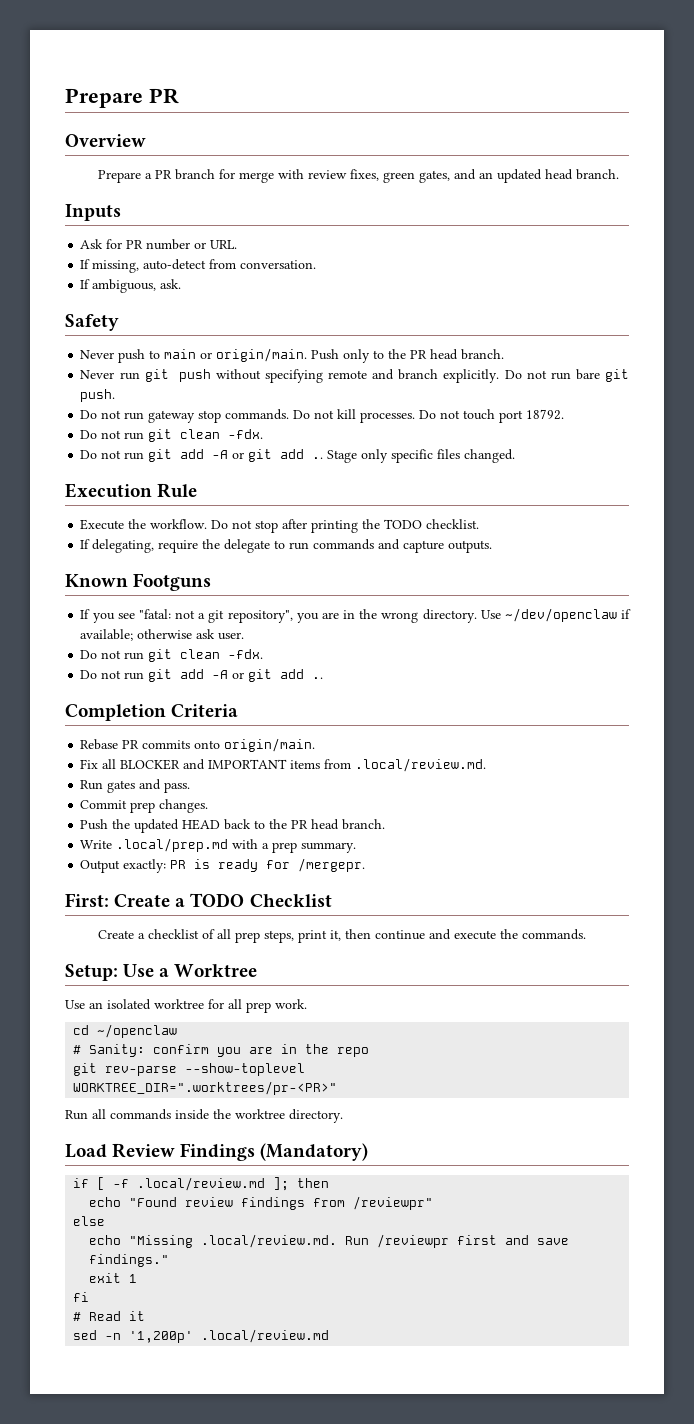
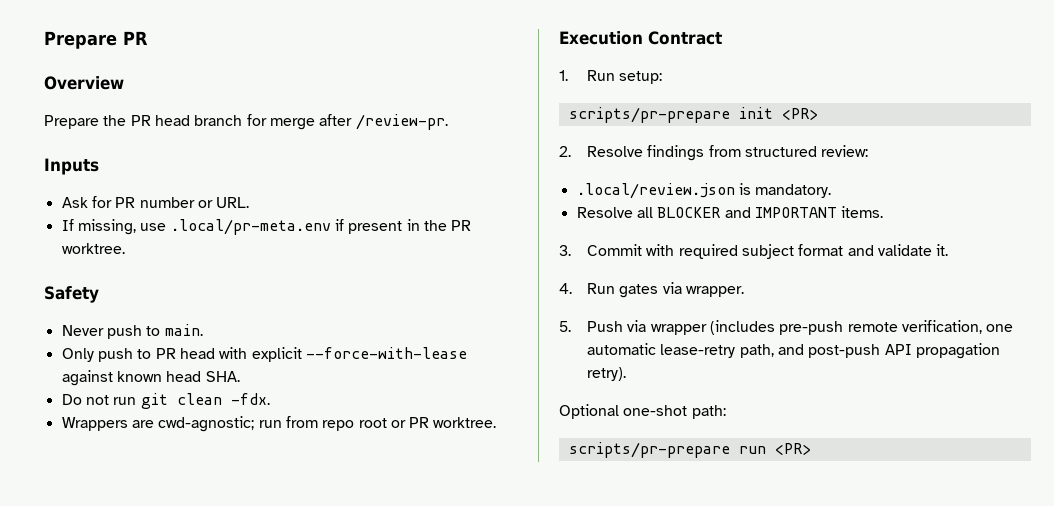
[145,169,620,183] a PR branch for merge with review fixes, green gates, and an updated head branch. -> [103,114,448,130] the PR head branch for merge after /review-pr.
[143,259,317,270] [80,279,182,293] [65,314,119,331] [80,348,505,363] [80,369,630,383] [80,389,116,402] [80,409,565,423] [80,429,264,442] [80,449,516,463] [65,483,198,498] [80,519,480,533] [80,539,493,553] [65,573,212,591] [80,608,632,623] [80,629,245,641] [80,649,264,662] [80,669,324,682] [65,704,239,721] [80,738,316,752] [80,758,487,772] [80,779,191,793] [80,799,209,813] [80,819,386,833] [80,838,357,853] [80,858,366,873] [65,893,332,907] [98,929,587,943] [65,964,258,981] [65,999,307,1013] [73,1024,178,1038] [73,1044,370,1057] [73,1063,306,1076] [73,1081,338,1095] [65,1109,343,1123] [65,1143,369,1161] [73,1177,330,1191] [89,1196,434,1210] [73,1216,106,1226] [89,1234,570,1248] [89,1254,170,1267] [89,1273,138,1283] [73,1292,90,1302] [73,1311,146,1321] [73,1329,330,1343] auto-detect from conversation. // If ambiguous, ask. // Safety // Never push to main or origin/main. Push only to the PR head branch. // Never run git push without specifying remote and branch explicitly. Do not run bare git push. // Do not run gateway stop commands. Do not kill processes. Do not touch port 18792. // Do not run git clean -fdx. // Do not run git add -A or git add .. Stage only specific files changed. // Execution Rule // Execute the workflow. Do not stop after printing the TODO checklist. // If delegating, require the delegate to run commands and capture outputs. // Known Footguns // If you see "fatal: not a git repository", you are in the wrong directory. Use ~/dev/openclaw if available; otherwise ask user. // Do not run git clean -fdx. // Do not run git add -A or git add .. // Completion Criteria // Rebase PR commits onto origin/main. // Fix all BLOCKER and IMPORTANT items from .local/review.md. // Run gates and pass. // Commit prep changes. // Push the updated HEAD back to the PR head branch. // Write .local/prep.md with a prep summary. // Output exactly: PR is ready for /mergepr. // First: Create a TODO Checklist // Create a checklist of all prep steps, print it, then continue and execute the commands. // Setup: Use a Worktree // Use an isolated worktree for all prep work. // cd ~/openclaw // # Sanity: confirm you are in the repo // git rev-parse --show-toplevel // WORKTREE_DIR=".worktrees/pr-<PR>" // Run all commands inside the worktree directory. // Load Review Findings (Mandatory) // if [ -f .local/review.md ]; then // echo "Found review findings from /reviewpr" // else // echo "Missing .local/review.md. Run /reviewpr first and save findings." // exit 1 // fi // # Read it // sed -n '1,200p' .local/review.md -> [140,219,472,235] [61,243,125,254] [44,286,99,303] [61,324,203,339] [61,347,467,362] [61,370,240,386] [61,393,270,409] [61,416,497,432] [559,31,722,45] [559,70,663,84] [568,107,818,123] [559,145,869,161] [576,183,832,199] [576,206,884,218] [559,244,949,259] [559,282,744,298] [559,320,1014,335] [586,343,1000,359] [586,367,626,381] [559,404,726,419] [568,442,811,458] use .local/pr-meta.env if present in the PR worktree. // Safety // Never push to main. // Only push to PR head with explicit --force-with-lease against known head SHA. // Do not run git clean -fdx. // Wrappers are cwd-agnostic; run from repo root or PR worktree. // Execution Contract // 1. Run setup: // scripts/pr-prepare init <PR> // 2. Resolve findings from structured review: // .local/review.json is mandatory. // Resolve all BLOCKER and IMPORTANT items. // 3. Commit with required subject format and validate it. // 4. Run gates via wrapper. // 5. Push via wrapper (includes pre-push remote verification, one automatic lease-retry path, and post-push API propagation retry). // Optional one-shot path: // scripts/pr-prepare run <PR>

